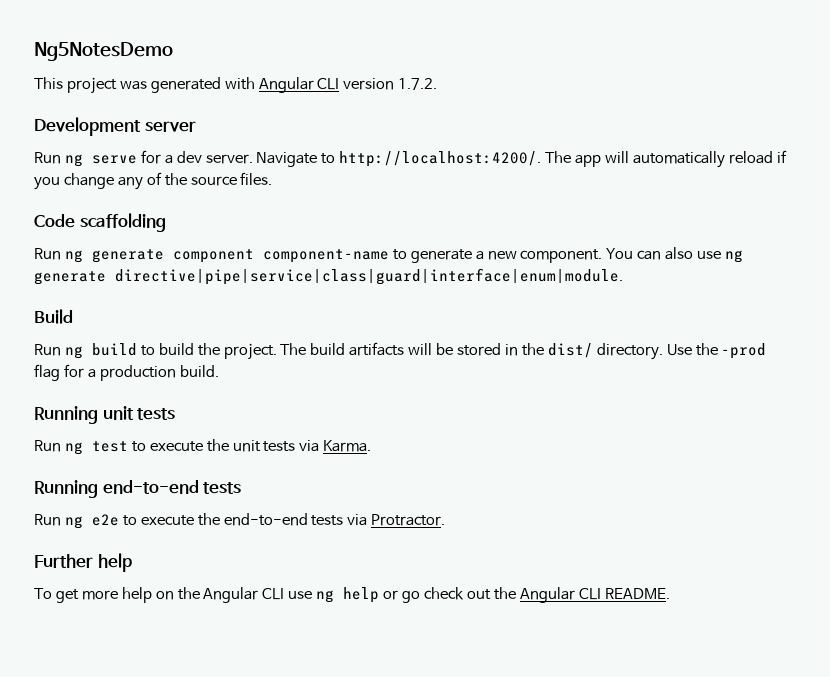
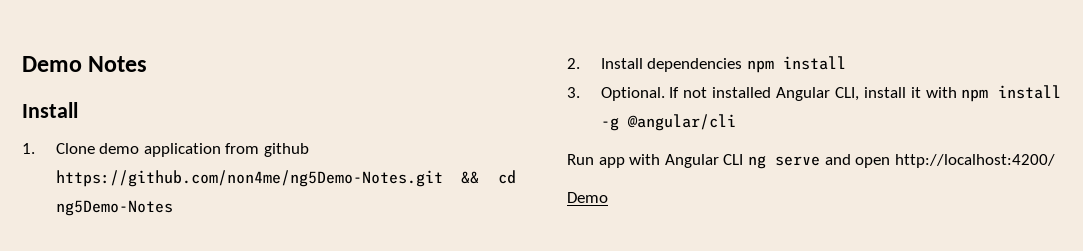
[34,42,173,61] [34,77,438,94] [34,117,196,136] [34,150,787,168] [34,172,273,190] [34,213,166,232] [34,247,744,263] [34,268,623,285] [34,309,73,324] [34,342,767,360] [34,364,219,381] [34,406,176,424] [34,439,372,455] [34,480,242,498] [34,513,446,529] [34,553,132,572] [34,587,670,603] Ng5NotesDemo // This project was generated with Angular CLI version 1.7.2. // Development server // Run ng serve for a dev server. Navigate to http://localhost:4200/. The app will automatically reload if you change any of the source files. // Code scaffolding // Run ng generate component component-name to generate a new component. You can also use ng generate directive|pipe|service|class|guard|interface|enum|module. // Build // Run ng build to build the project. The build artifacts will be stored in the dist/ directory. Use the -prod flag for a production build. // Running unit tests // Run ng test to execute the unit tests via Karma. // Running end-to-end tests // Run ng e2e to execute the end-to-end tests via Protractor. // Further help // To get more help on the Angular CLI use ng help or go check out the Angular CLI README. -> [22,56,148,72] [22,102,78,118] [22,143,309,157] [55,170,516,187] [55,200,173,216] [567,56,846,73] [567,85,1061,102] [600,114,736,131] [567,154,1055,169] [567,192,608,203] Demo Notes // Install // 1. Clone demo application from github https://github.com/non4me/ng5Demo-Notes.git && cd ng5Demo-Notes // 2. Install dependencies npm install // 3. Optional. If not installed Angular CLI, install it with npm install -g @angular/cli // Run app with Angular CLI ng serve and open http://localhost:4200/ // Demo

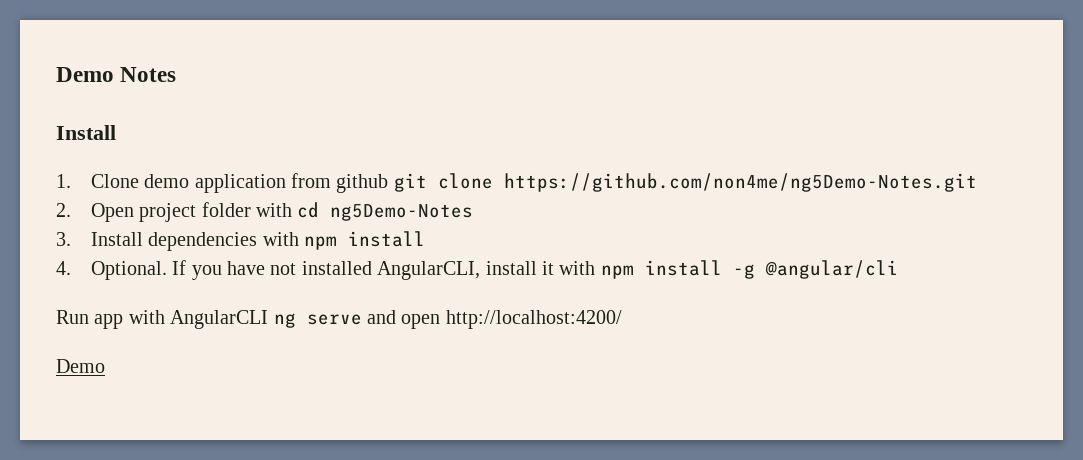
(309, 150) none -> [393,173,493,192] git clone
[461,171,480,184] && -> [56,202,293,222] // 2. Open project folder with
[567,58,580,69] 2. -> [56,232,71,246] 3.
(743, 65) none -> [262,232,299,246] with
[567,87,580,98] 3. -> [56,261,71,275] 4.
[683,87,859,101] not installed Angular CLI, -> [191,261,481,280] you have not installed AngularCLI,
[664,154,744,168] Angular CLI -> [170,310,269,329] AngularCLI

